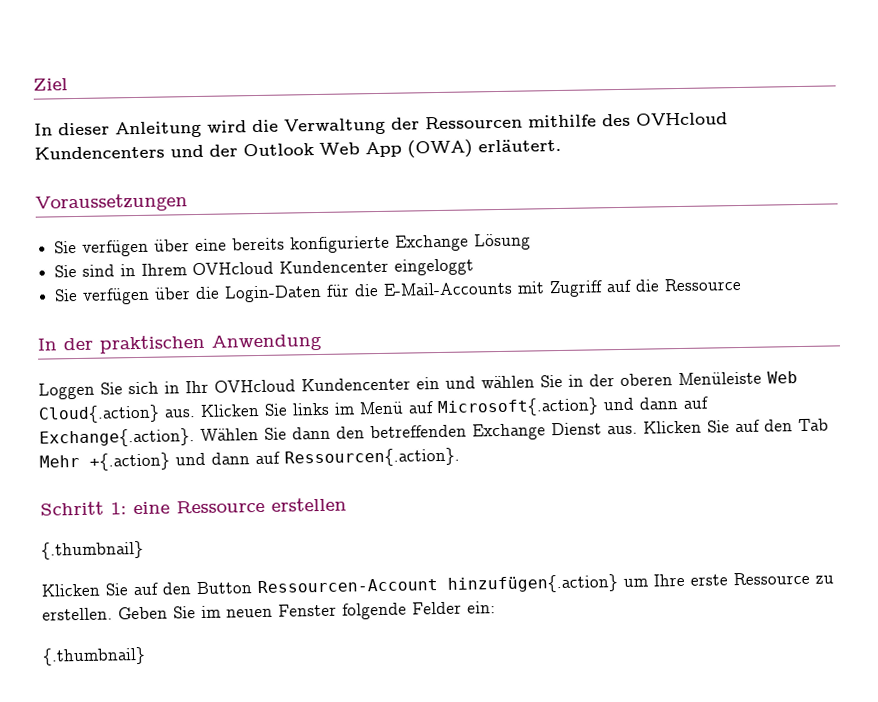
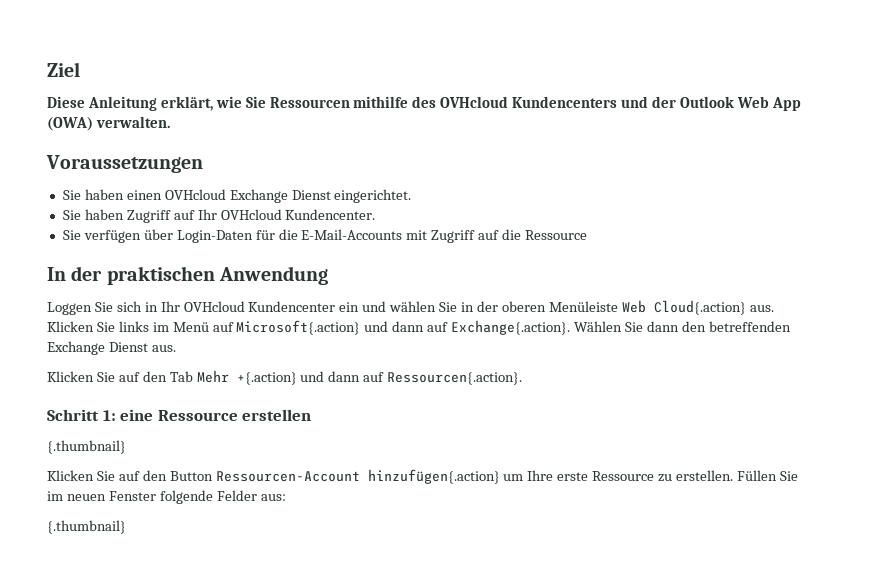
[34,117,420,139] In dieser Anleitung wird die Verwaltung der -> [47,96,266,111] Diese Anleitung erklärt, wie Sie
[478,138,561,153] erläutert. -> [95,116,170,128] verwalten.
[82,233,532,257] [54,258,475,278] [54,286,221,305] verfügen über eine bereits konfigurierte Exchange Lösung // Sie sind in Ihrem OVHcloud Kundencenter eingeloggt // Sie verfügen über die -> [84,189,412,203] [62,209,376,223] [62,229,173,243] haben einen OVHcloud Exchange Dienst eingerichtet. // Sie haben Zugriff auf Ihr OVHcloud Kundencenter. // Sie verfügen über
(638, 430) none -> (176, 348) //
[118,606,168,620] Geben -> [736,470,777,481] Füllen
[467,601,496,614] ein: -> [260,494,286,501] aus:

